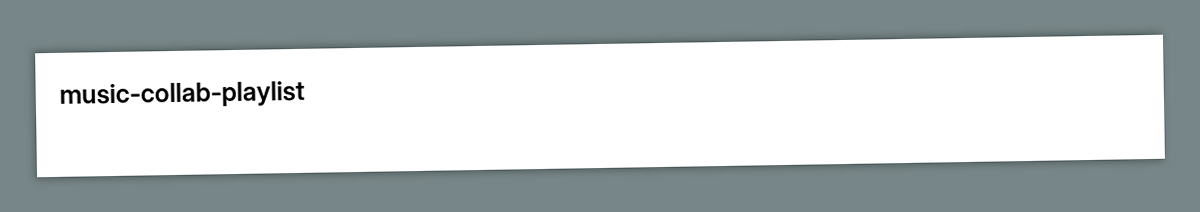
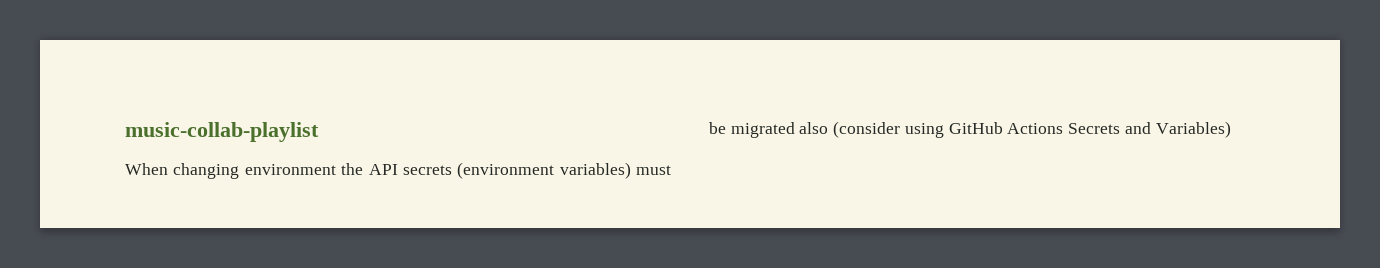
(305, 94) none -> [125,162,671,179] [709,121,1231,138] // When changing environment the API secrets (environment variables) must be migrated also (consider using GitHub Actions Secrets and Variables)

